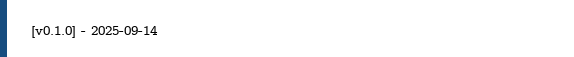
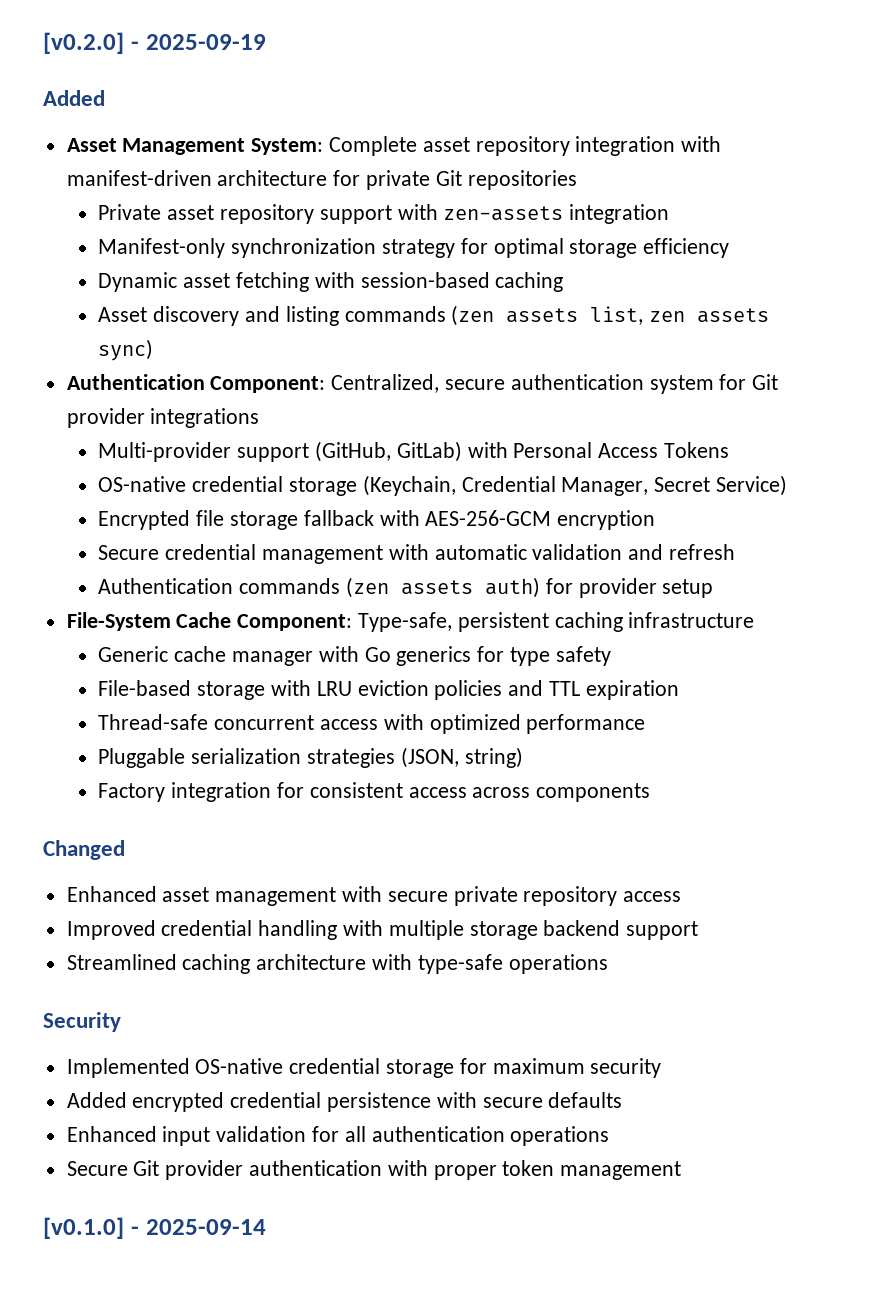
(31, 32) none -> [43,32,266,54] [43,90,105,106] [66,136,722,156] [66,170,577,190] [98,204,670,224] [98,238,730,258] [98,272,564,292] [98,305,770,326] [98,339,154,361] [66,374,779,394] [66,408,260,428] [98,441,730,462] [98,475,788,496] [98,510,656,530] [98,544,736,564] [98,577,714,598] [66,612,755,632] [98,646,611,666] [98,680,679,700] [98,714,646,734] [98,747,523,768] [98,782,651,802] [43,840,125,860] [66,886,682,906] [66,920,699,940] [66,954,608,974] [43,1012,121,1032] [66,1058,662,1078] [66,1092,623,1112] [66,1126,610,1146] [66,1160,682,1180] [v0.2.0] - 2025-09-19 // Added // Asset Management System: Complete asset repository integration with manifest-driven architecture for private Git repositories // Private asset repository support with zen-assets integration // Manifest-only synchronization strategy for optimal storage efficiency // Dynamic asset fetching with session-based caching // Asset discovery and listing commands (zen assets list, zen assets sync) // Authentication Component: Centralized, secure authentication system for Git provider integrations // Multi-provider support (GitHub, GitLab) with Personal Access Tokens // OS-native credential storage (Keychain, Credential Manager, Secret Service) // Encrypted file storage fallback with AES-256-GCM encryption // Secure credential management with automatic validation and refresh // Authentication commands (zen assets auth) for provider setup // File-System Cache Component: Type-safe, persistent caching infrastructure // Generic cache manager with Go generics for type safety // File-based storage with LRU eviction policies and TTL expiration // Thread-safe concurrent access with optimized performance // Pluggable serialization strategies (JSON, string) // Factory integration for consistent access across components // Changed // Enhanced asset management with secure private repository access // Improved credential handling with multiple storage backend support // Streamlined caching architecture with type-safe operations // Security // Implemented OS-native credential storage for maximum security // Added encrypted credential persistence with secure defaults // Enhanced input validation for all authentication operations // Secure Git provider authentication with proper token management //

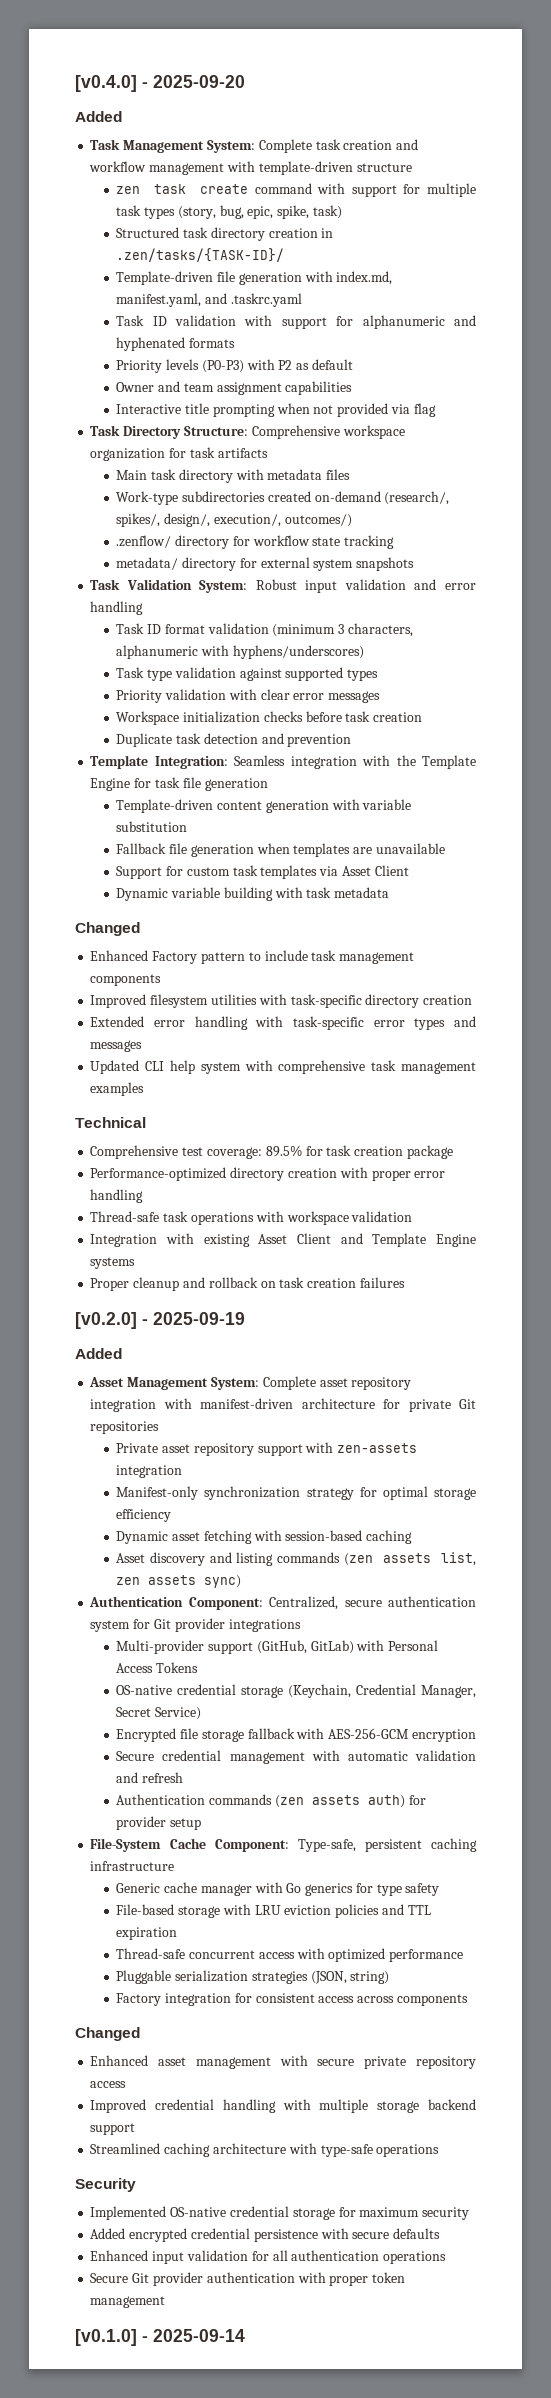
(43, 43) none -> [75,75,245,92] [75,111,122,122] [90,139,419,153] [89,161,412,175] [116,183,477,197] [116,205,342,219] [116,227,334,241] [116,248,285,262] [116,271,393,285] [116,293,302,307] [116,315,476,329] [116,337,235,351] [116,359,353,373] [116,381,353,395] [116,403,436,417] [90,425,405,439] [90,447,268,461] [116,469,351,483] [116,491,450,505] [116,513,352,527] [116,535,395,549] [116,557,415,571] [90,579,476,593] [90,601,144,615] [116,623,413,637] [116,645,364,659] [116,667,379,681] [116,689,381,703] [116,711,423,725] [116,733,352,747] [90,755,477,769] [90,777,268,791] [116,799,412,813] [116,821,188,832] [116,843,445,857] [116,865,409,879] [116,887,390,901] [75,922,140,936] [90,950,415,964] [90,974,162,986] [90,994,473,1008] [90,1016,476,1030] [90,1040,143,1052] [90,1060,477,1074] [90,1082,145,1096] [75,1117,146,1128] [90,1145,453,1159] [90,1167,446,1181] [90,1189,144,1203] [90,1211,413,1225] [90,1233,476,1247] [90,1257,136,1269] [90,1277,405,1291] [v0.4.0] - 2025-09-20 // Added // Task Management System: Complete task creation and workflow management with template-driven structure // zen task create command with support for multiple task types (story, bug, epic, spike, task) // Structured task directory creation in .zen/tasks/{TASK-ID}/ // Template-driven file generation with index.md, manifest.yaml, and .taskrc.yaml // Task ID validation with support for alphanumeric and hyphenated formats // Priority levels (P0-P3) with P2 as default // Owner and team assignment capabilities // Interactive title prompting when not provided via flag // Task Directory Structure: Comprehensive workspace organization for task artifacts // Main task directory with metadata files // Work-type subdirectories created on-demand (research/, spikes/, design/, execution/, outcomes/) // .zenflow/ directory for workflow state tracking // metadata/ directory for external system snapshots // Task Validation System: Robust input validation and error handling // Task ID format validation (minimum 3 characters, alphanumeric with hyphens/underscores) // Task type validation against supported types // Priority validation with clear error messages // Workspace initialization checks before task creation // Duplicate task detection and prevention // Template Integration: Seamless integration with the Template Engine for task file generation // Template-driven content generation with variable substitution // Fallback file generation when templates are unavailable // Support for custom task templates via Asset Client // Dynamic variable building with task metadata // Changed // Enhanced Factory pattern to include task management components // Improved filesystem utilities with task-specific directory creation // Extended error handling with task-specific error types and messages // Updated CLI help system with comprehensive task management examples // Technical // Comprehensive test coverage: 89.5% for task creation package // Performance-optimized directory creation with proper error handling // Thread-safe task operations with workspace validation // Integration with existing Asset Client and Template Engine systems // Proper cleanup and rollback on task creation failures //

